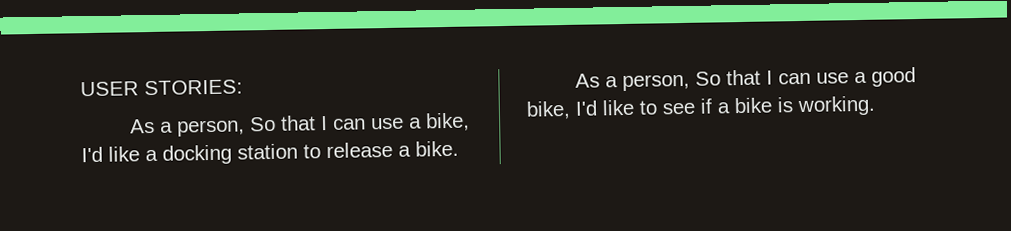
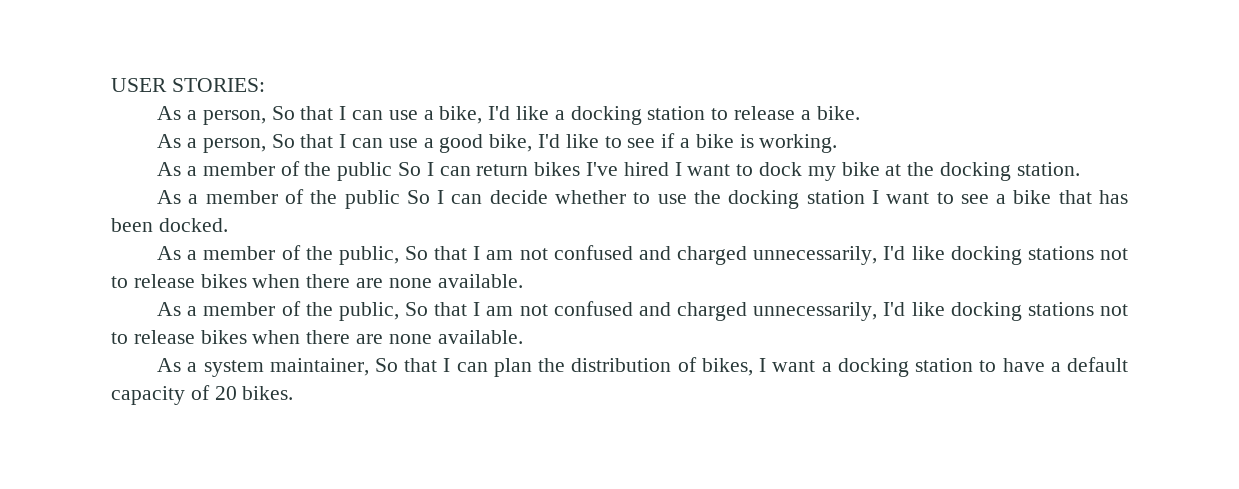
(876, 106) none -> [157,161,1080,181] [157,189,1128,209] [111,218,228,232] [157,245,1128,265] [111,274,523,288] [157,301,1128,321] [111,330,523,344] [157,357,1128,377] [111,385,294,405] // As a member of the public So I can return bikes I've hired I want to dock my bike at the docking station. // As a member of the public So I can decide whether to use the docking station I want to see a bike that has been docked. // As a member of the public, So that I am not confused and charged unnecessarily, I'd like docking stations not to release bikes when there are none available. // As a member of the public, So that I am not confused and charged unnecessarily, I'd like docking stations not to release bikes when there are none available. // As a system maintainer, So that I can plan the distribution of bikes, I want a docking station to have a default capacity of 20 bikes.

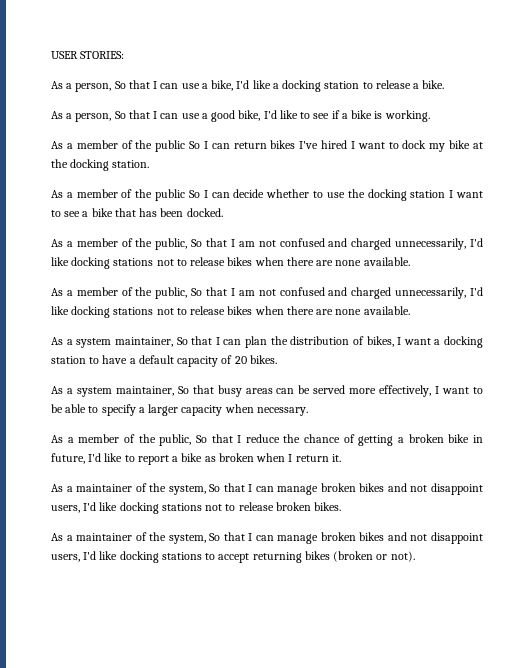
(294, 393) none -> [51,385,484,397] [51,404,308,416] [51,434,483,446] [51,453,341,465] [51,483,484,495] [51,502,342,514] [51,532,484,544] [51,551,415,563] // As a system maintainer, So that busy areas can be served more effectively, I want to be able to specify a larger capacity when necessary. // As a member of the public, So that I reduce the chance of getting a broken bike in future, I'd like to report a bike as broken when I return it. // As a maintainer of the system, So that I can manage broken bikes and not disappoint users, I'd like docking stations not to release broken bikes. // As a maintainer of the system, So that I can manage broken bikes and not disappoint users, I'd like docking stations to accept returning bikes (broken or not).

